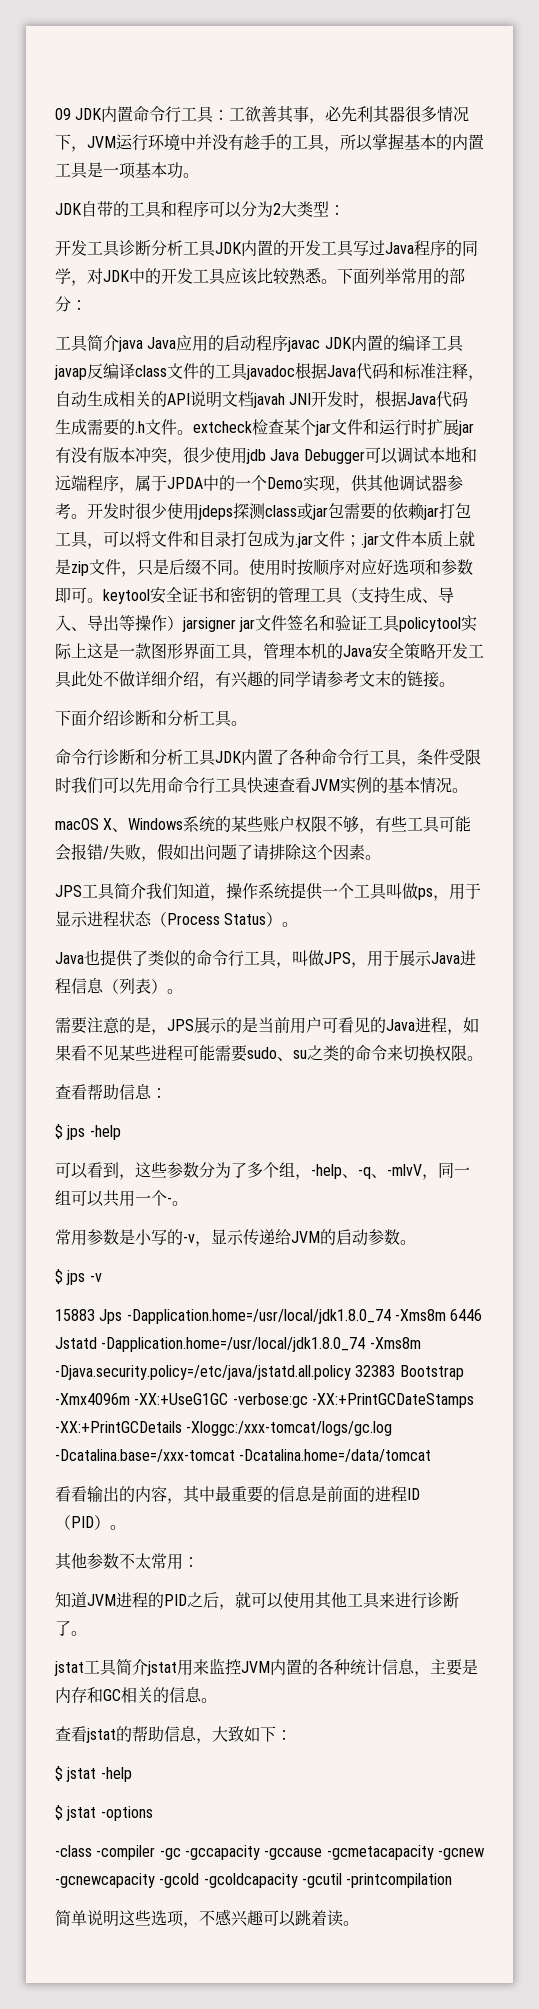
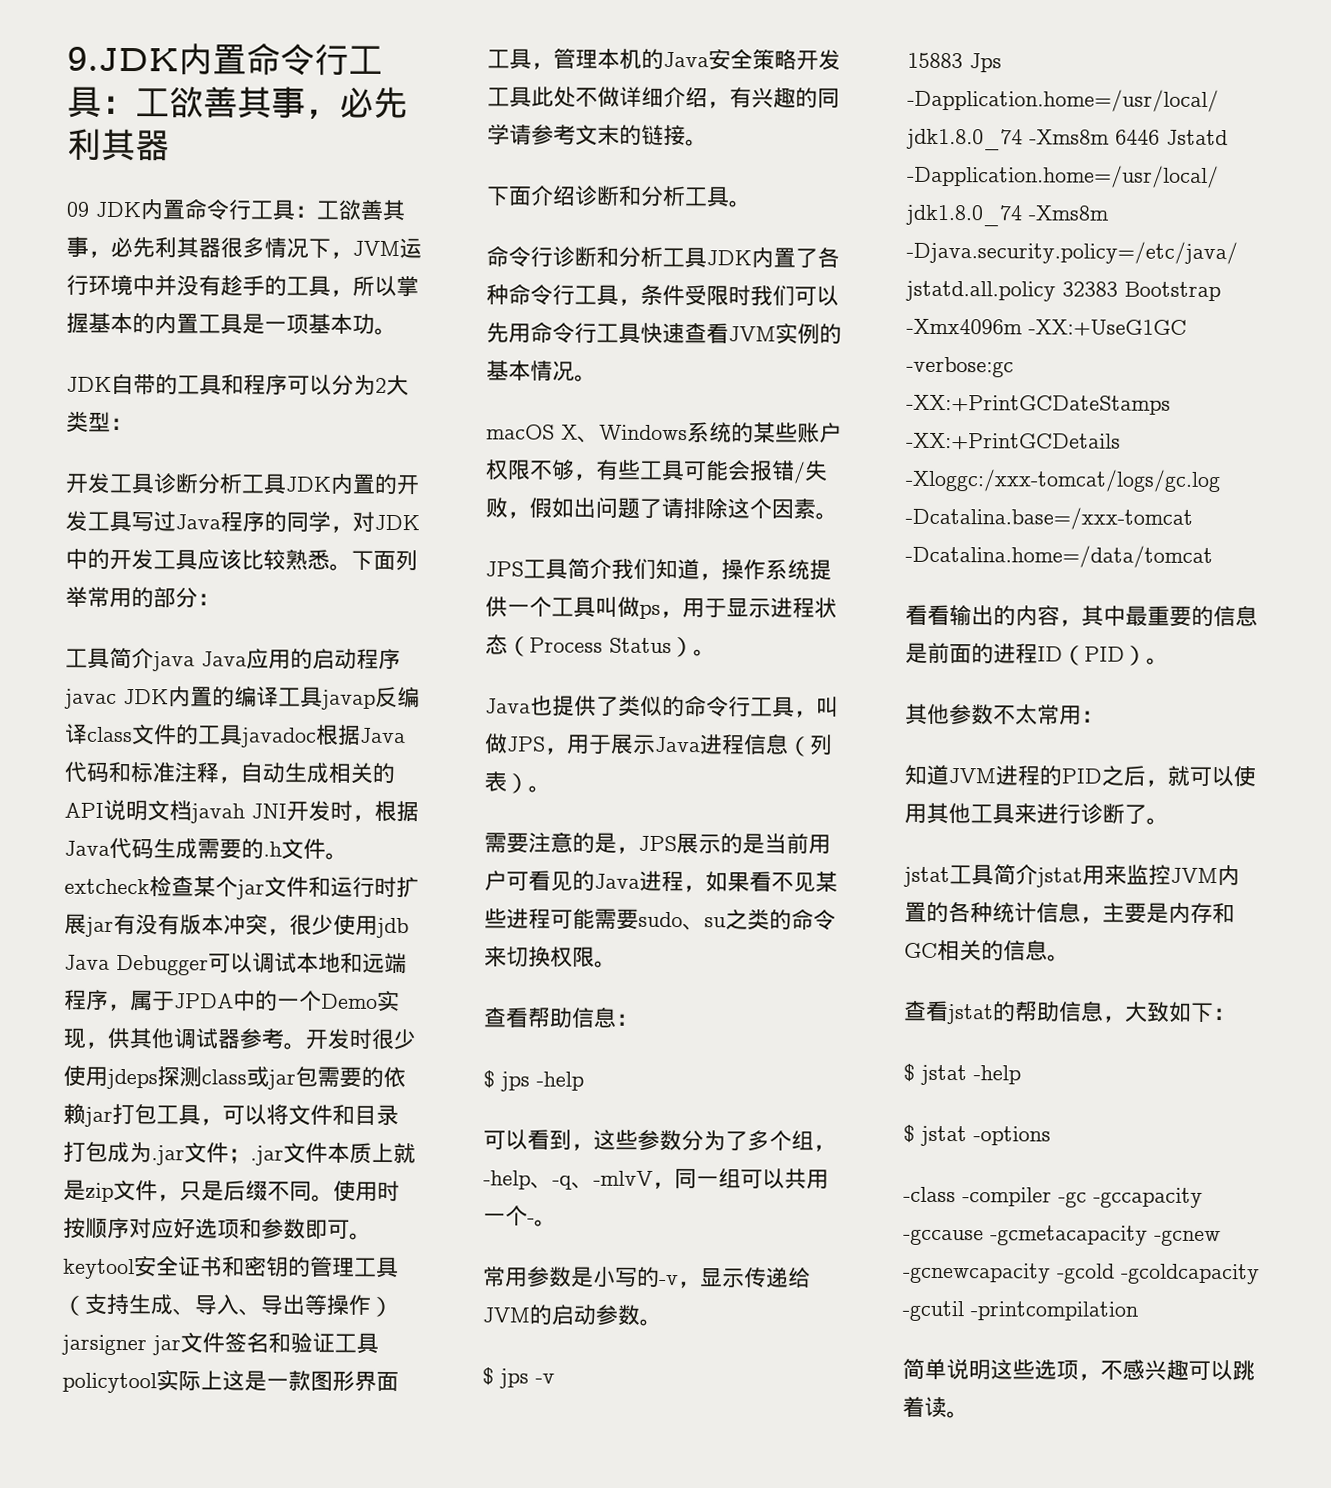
(55, 114) none -> [67,43,383,76] [67,86,408,120] [67,128,170,162] 9.JDK内置命令行工具：工欲善其事，必先利其器 //

